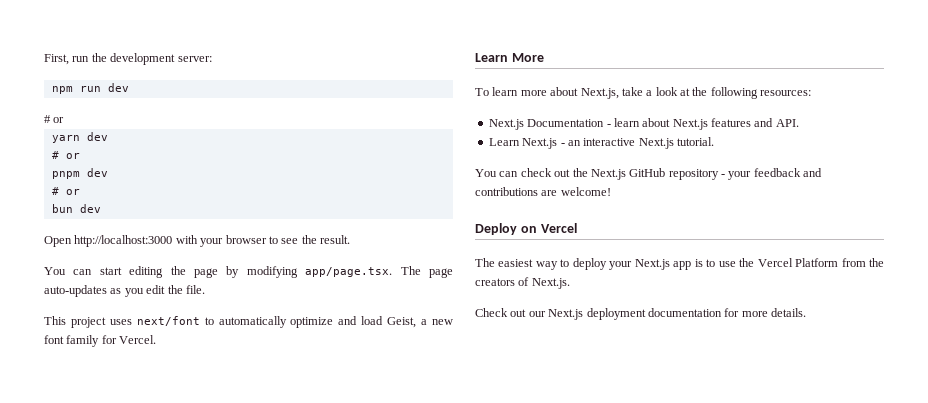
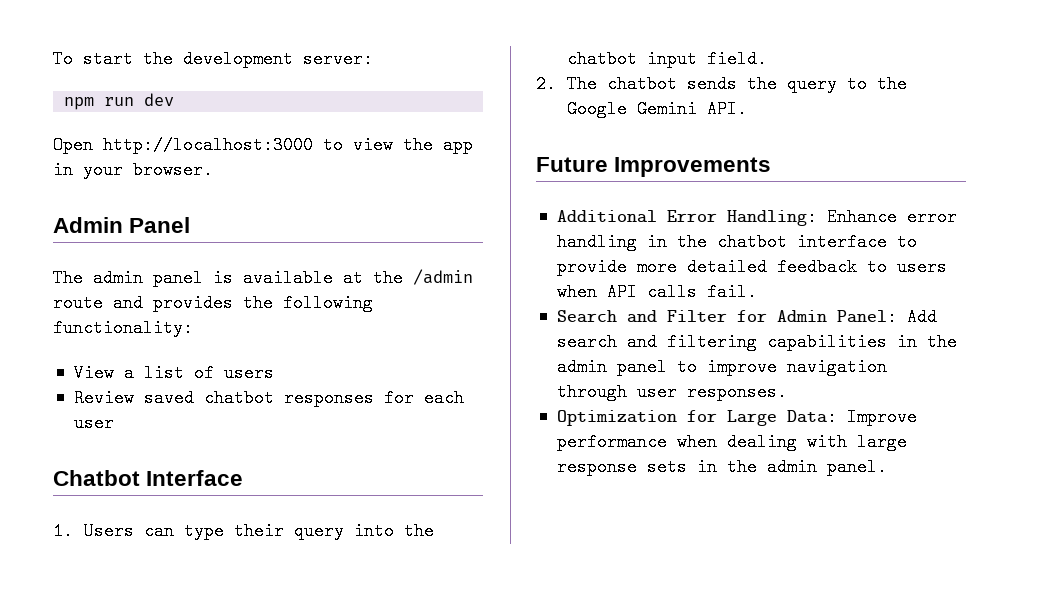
[44,54,90,65] First, run -> [53,50,133,68] To start
[44,115,65,123] [51,132,108,143] [51,151,80,159] [51,168,108,179] [51,187,80,195] [51,204,101,213] [44,235,350,247] [44,266,453,278] [44,285,205,297] [44,316,454,328] [44,335,157,347] [475,53,544,62] [475,87,812,99] [488,118,799,130] [488,137,714,149] [475,168,823,180] [475,187,611,196] [475,223,577,235] [475,258,884,270] [475,277,570,289] [475,308,806,320] # or // yarn dev // # or // pnpm dev // # or // bun dev // Open http://localhost:3000 with your browser to see the result. // You can start editing the page by modifying app/page.tsx. The page auto-updates as you edit the file. // This project uses next/font to automatically optimize and load Geist, a new font family for Vercel. // Learn More // To learn more about Next.js, take a look at the following resources: // Next.js Documentation - learn about Next.js features and API. // Learn Next.js - an interactive Next.js tutorial. // You can check out the Next.js GitHub repository - your feedback and contributions are welcome! // Deploy on Vercel // The easiest way to deploy your Next.js app is to use the Vercel Platform from the creators of Next.js. // Check out our Next.js deployment documentation for more details. -> [53,136,473,154] [53,161,213,179] [53,217,191,233] [53,269,473,287] [53,294,373,312] [53,319,193,337] [73,364,274,382] [73,389,464,407] [73,414,114,432] [53,470,244,486] [53,522,434,540] [566,50,767,68] [536,75,907,93] [566,100,747,118] [536,157,772,177] [556,208,957,226] [556,233,917,251] [556,258,947,276] [556,283,757,301] [556,308,937,326] [556,333,957,351] [556,358,887,376] [556,383,787,401] [556,408,917,426] [556,433,907,451] [556,458,887,476] Open http://localhost:3000 to view the app in your browser. // Admin Panel // The admin panel is available at the /admin route and provides the following functionality: // View a list of users // Review saved chatbot responses for each user // Chatbot Interface // 1. Users can type their query into the chatbot input field. // 2. The chatbot sends the query to the Google Gemini API. // Future Improvements // Additional Error Handling: Enhance error handling in the chatbot interface to provide more detailed feedback to users when API calls fail. // Search and Filter for Admin Panel: Add search and filtering capabilities in the admin panel to improve navigation through user responses. // Optimization for Large Data: Improve performance when dealing with large response sets in the admin panel.

